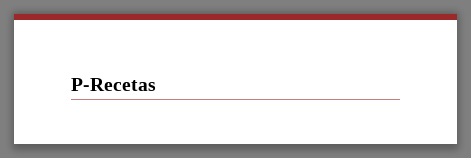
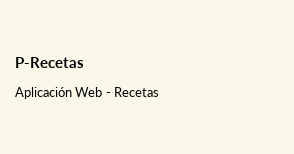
(156, 84) none -> [15,87,160,99] // Aplicación Web - Recetas

